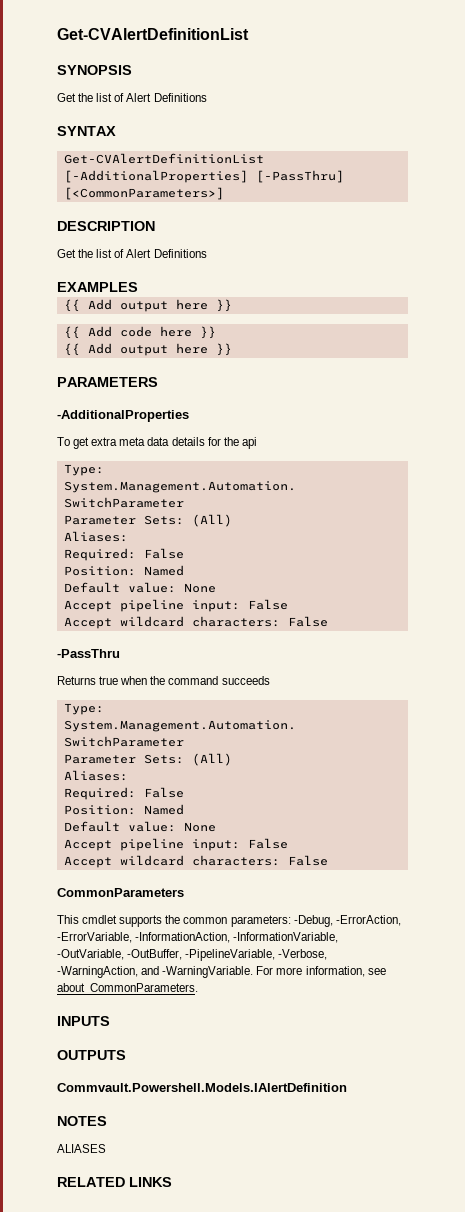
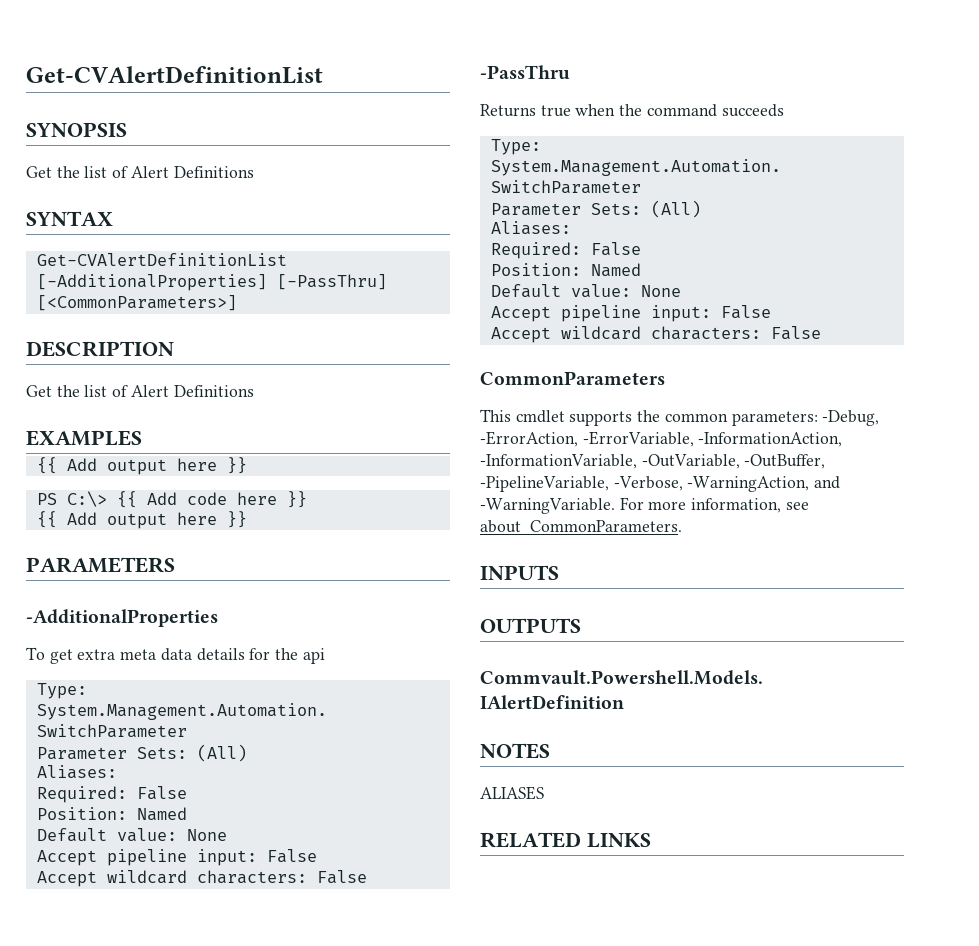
(232, 305) none -> [36,491,107,507] PS C:\>

